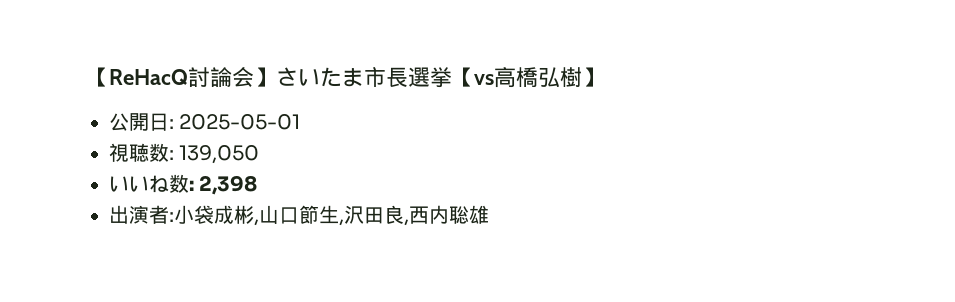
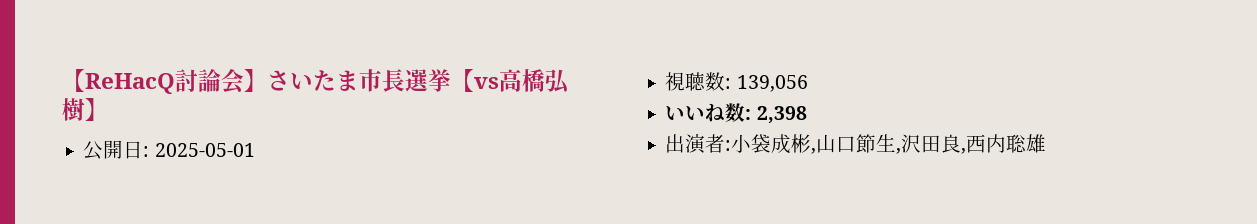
[179,145,260,164] 139,050 -> [736,75,808,92] 139,056

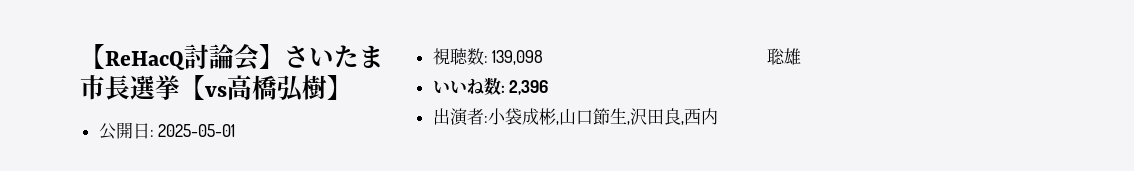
[736,75,808,92] 139,056 -> [492,50,544,65] 139,098
[756,106,807,124] 2,398 -> [509,80,549,95] 2,396

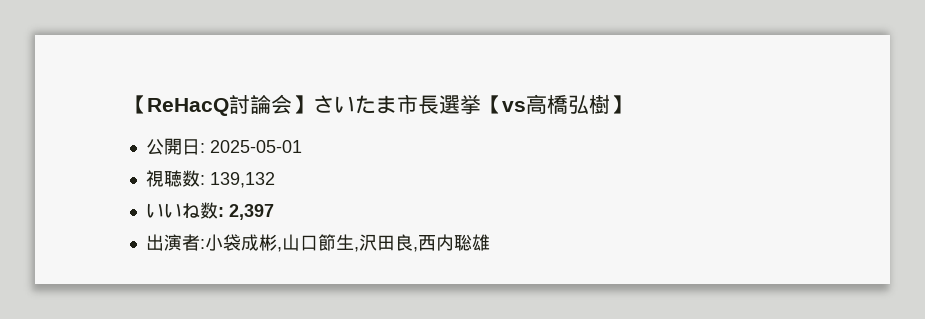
[492,50,544,65] 139,098 -> [209,172,275,188] 139,132
[509,80,549,95] 2,396 -> [228,204,274,220] 2,397

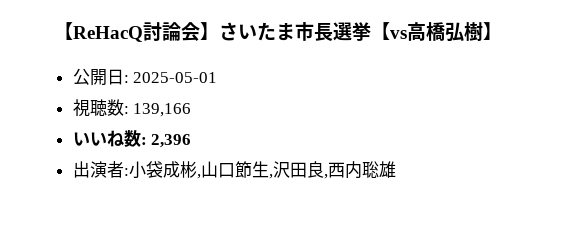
[209,172,275,188] 139,132 -> [133,103,192,117] 139,166
[228,204,274,220] 2,397 -> [151,134,192,148] 2,396

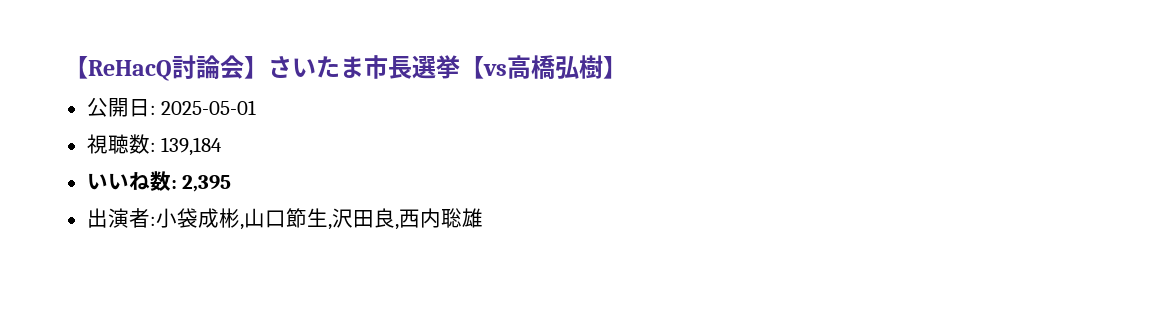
[133,103,192,117] 139,166 -> [161,137,223,156] 139,184
[151,134,192,148] 2,396 -> [182,175,232,192] 2,395

